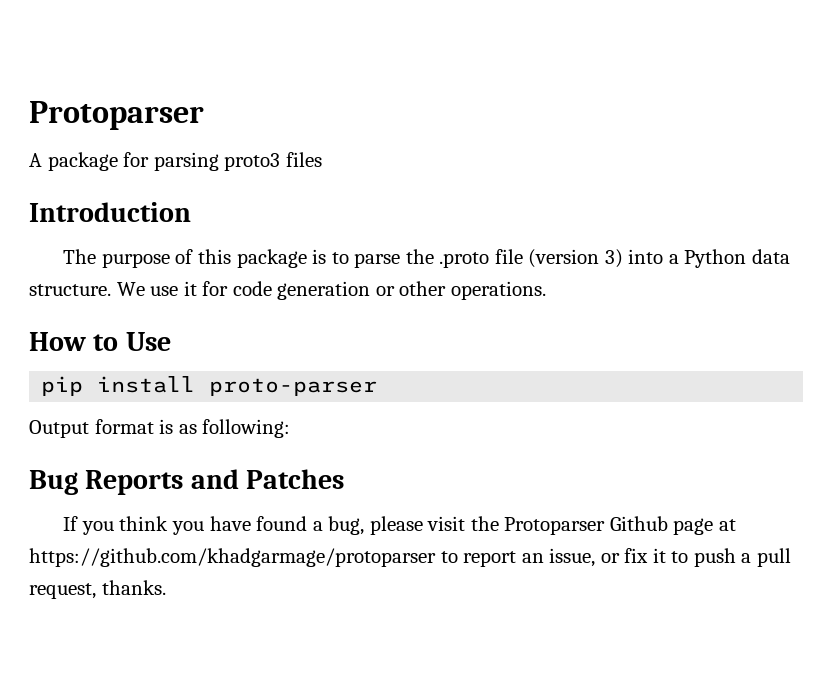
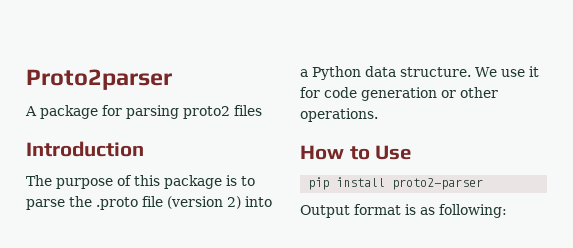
[29,101,204,130] Protoparser -> [26,69,172,90] Proto2parser
[224,153,281,171] proto3 -> [183,106,230,119] proto2
[604,249,623,268] 3) -> [227,196,241,209] 2)
[209,378,378,396] proto-parser -> [392,178,484,190] proto2-parser
[29,469,345,495] [63,516,736,535] [29,548,791,567] [29,580,166,599] // Bug Reports and Patches // If you think you have found a bug, please visit the Protoparser Github page at https://github.com/khadgarmage/protoparser to report an issue, or fix it to push a pull request, thanks. -> (507, 211) none

